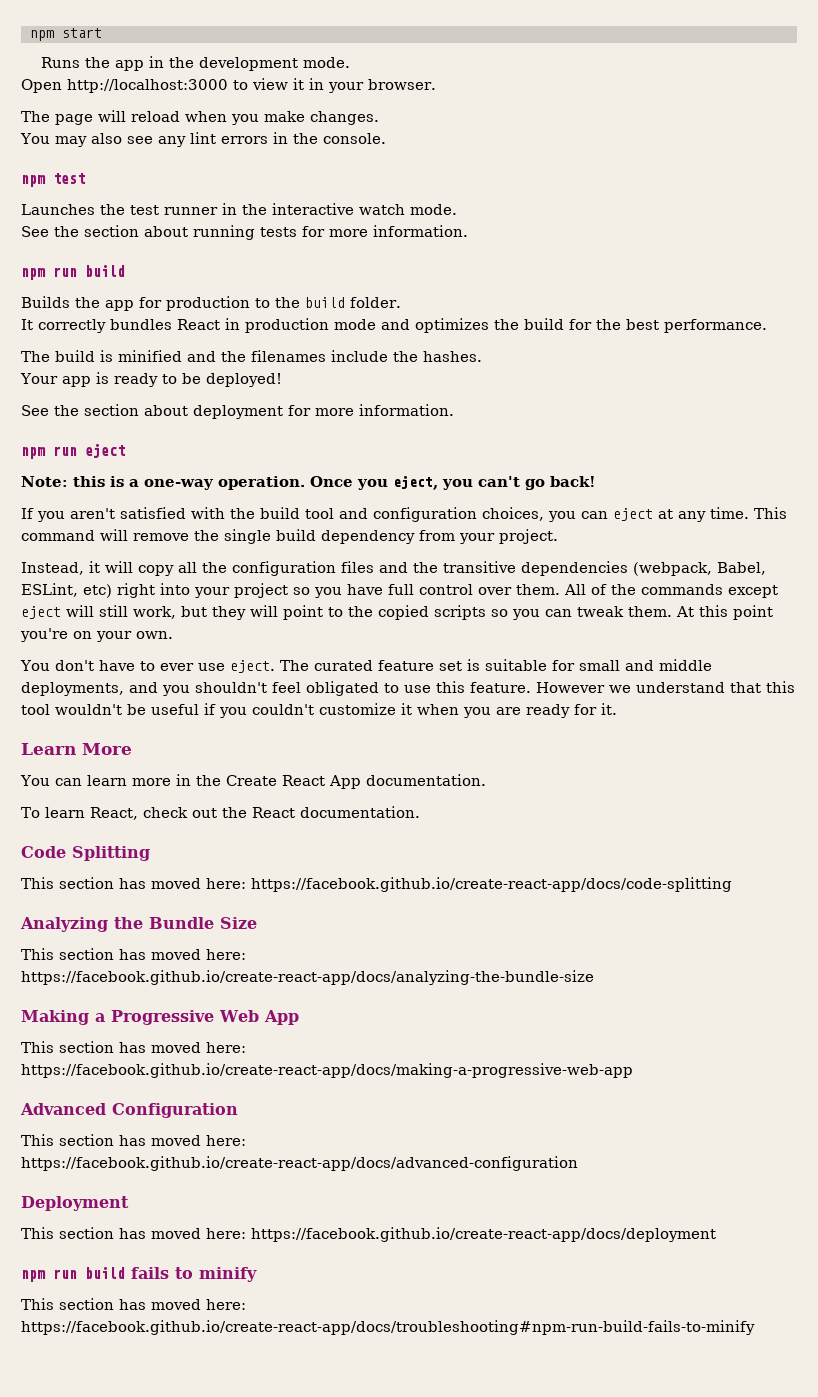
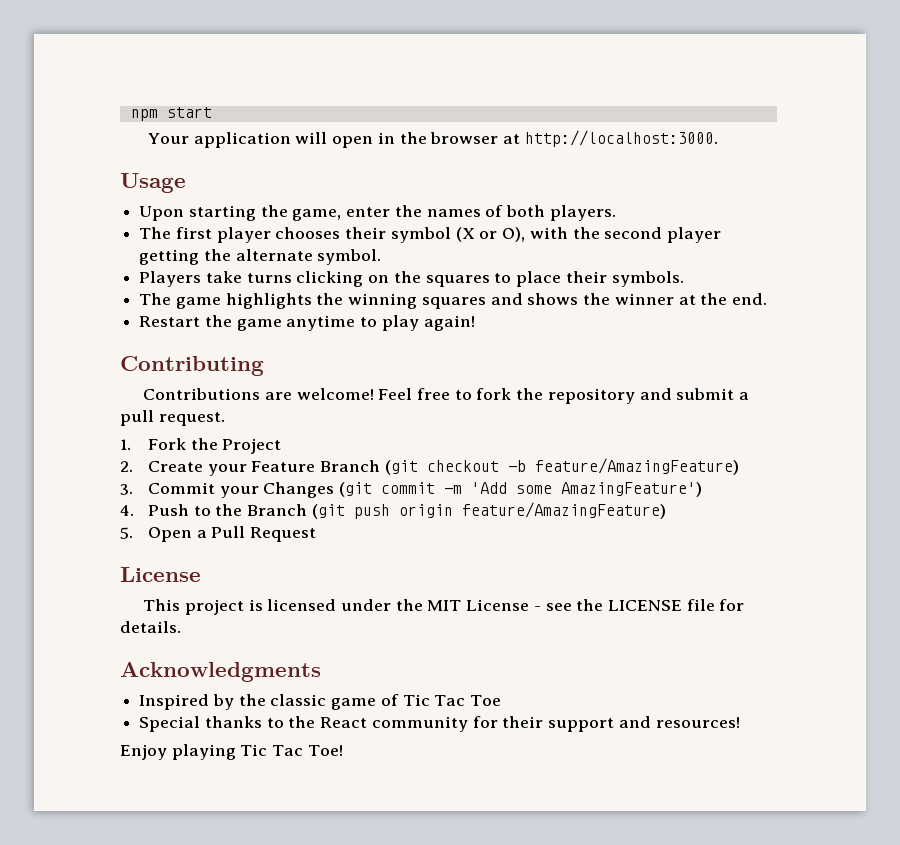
[41,56,351,71] [21,78,436,93] [21,110,379,125] [20,132,386,147] [21,173,85,187] [21,203,457,215] [21,225,468,240] [21,265,125,280] [21,296,401,311] [21,318,767,333] [21,350,482,362] [20,372,282,387] [21,404,454,419] [21,443,125,459] [21,476,596,490] [21,507,787,522] [21,529,558,544] [21,561,766,576] [21,583,778,598] [21,605,773,620] [20,628,173,642] [20,659,712,673] [21,681,795,696] [21,703,617,718] [21,743,132,755] [20,774,486,789] [21,806,420,820] [21,846,150,861] [21,877,732,892] [20,917,257,932] [21,948,246,960] [21,970,594,985] [21,1010,299,1025] [21,1041,246,1053] [21,1063,633,1078] [20,1103,238,1118] [21,1134,246,1146] [21,1156,578,1171] [21,1196,129,1211] [21,1227,716,1242] [21,1267,257,1282] [21,1298,246,1310] [21,1320,755,1335] Runs the app in the development mode. // Open http://localhost:3000 to view it in your browser. // The page will reload when you make changes. // You may also see any lint errors in the console. // npm test // Launches the test runner in the interactive watch mode. // See the section about running tests for more information. // npm run build // Builds the app for production to the build folder. // It correctly bundles React in production mode and optimizes the build for the best performance. // The build is minified and the filenames include the hashes. // Your app is ready to be deployed! // See the section about deployment for more information. // npm run eject // Note: this is a one-way operation. Once you eject, you can't go back! // If you aren't satisfied with the build tool and configuration choices, you can eject at any time. This command will remove the single build dependency from your project. // Instead, it will copy all the configuration files and the transitive dependencies (webpack, Babel, ESLint, etc) right into your project so you have full control over them. All of the commands except eject will still work, but they will point to the copied scripts so you can tweak them. At this point you're on your own. // You don't have to ever use eject. The curated feature set is suitable for small and middle deployments, and you shouldn't feel obligated to use this feature. However we understand that this tool wouldn't be useful if you couldn't customize it when you are ready for it. // Learn More // You can learn more in the Create React App documentation. // To learn React, check out the React documentation. // Code Splitting // This section has moved here: https://facebook.github.io/create-react-app/docs/code-splitting // Analyzing the Bundle Size // This section has moved here: https://facebook.github.io/create-react-app/docs/analyzing-the-bundle-size // Making a Progressive Web App // This section has moved here: https://facebook.github.io/create-react-app/docs/making-a-progressive-web-app // Advanced Configuration // This section has moved here: https://facebook.github.io/create-react-app/docs/advanced-configuration // Deployment // This section has moved here: https://facebook.github.io/create-react-app/docs/deployment // npm run build fails to minify // This section has moved here: https://facebook.github.io/create-react-app/docs/troubleshooting#npm-run-build-fails-to-minify -> [147,130,718,148] [120,173,186,193] [139,205,616,221] [139,227,721,243] [139,249,382,265] [139,271,684,287] [139,293,767,309] [139,315,475,331] [120,356,264,376] [143,388,750,404] [120,410,225,426] [120,438,282,454] [120,458,739,476] [120,482,703,498] [120,502,666,519] [120,526,317,542] [120,567,201,582] [143,599,745,615] [120,621,181,633] [120,662,321,682] [139,694,502,710] [139,716,740,732] [120,744,343,760] Your application will open in the browser at http://localhost:3000. // Usage // Upon starting the game, enter the names of both players. // The first player chooses their symbol (X or O), with the second player getting the alternate symbol. // Players take turns clicking on the squares to place their symbols. // The game highlights the winning squares and shows the winner at the end. // Restart the game anytime to play again! // Contributing // Contributions are welcome! Feel free to fork the repository and submit a pull request. // 1. Fork the Project // 2. Create your Feature Branch (git checkout -b feature/AmazingFeature) // 3. Commit your Changes (git commit -m 'Add some AmazingFeature') // 4. Push to the Branch (git push origin feature/AmazingFeature) // 5. Open a Pull Request // License // This project is licensed under the MIT License - see the LICENSE file for details. // Acknowledgments // Inspired by the classic game of Tic Tac Toe // Special thanks to the React community for their support and resources! // Enjoy playing Tic Tac Toe!

